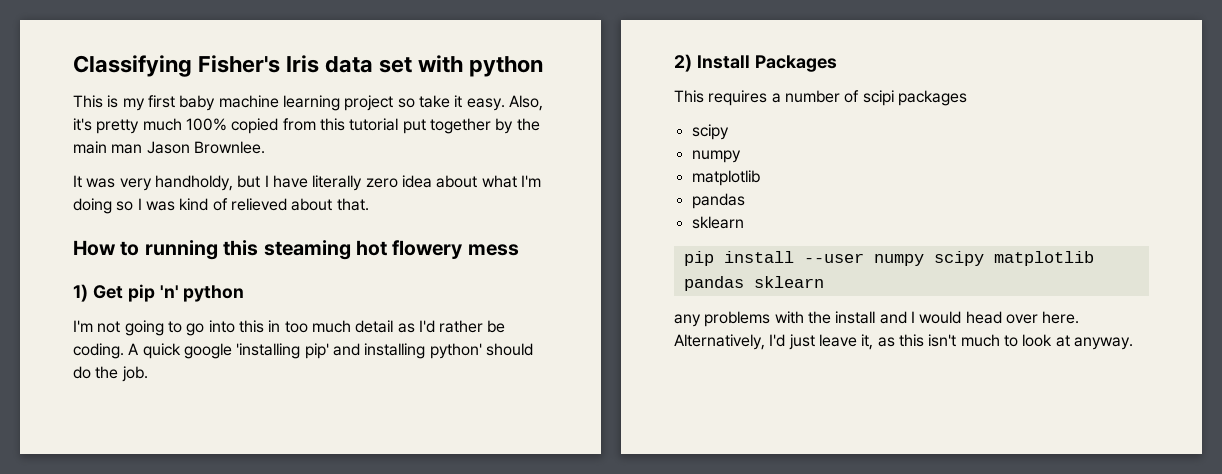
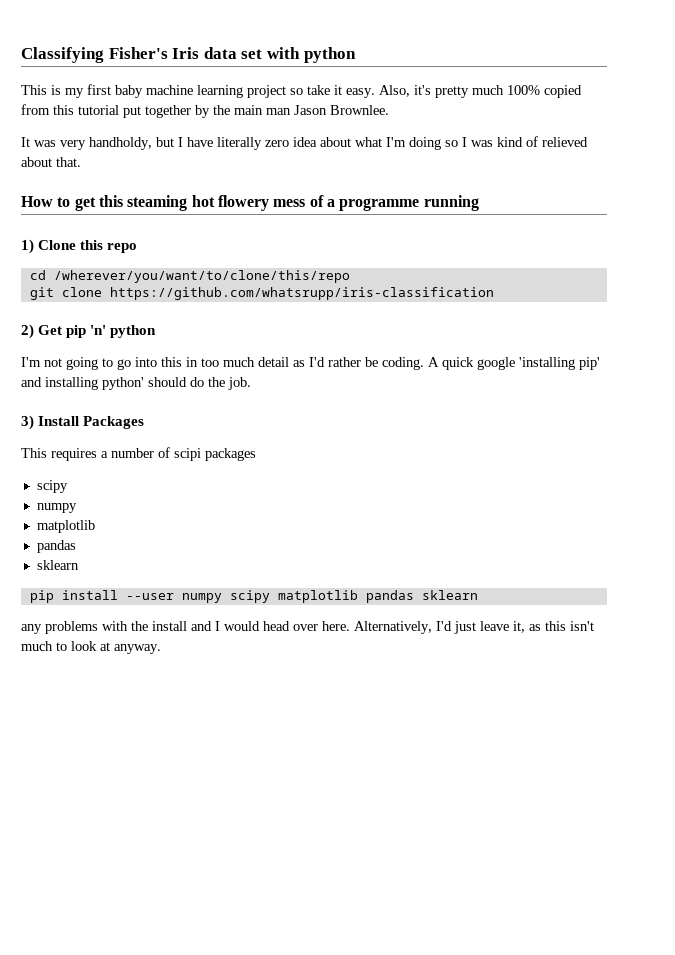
[144,240,218,260] running -> [74,197,96,211] get
[73,284,88,302] // 1) -> [309,195,479,211] [21,239,138,254] [29,270,350,283] [29,287,494,300] [21,324,34,339] of a programme running // 1) Clone this repo // cd /wherever/you/want/to/clone/this/repo // git clone https://github.com/whatsrupp/iris-classification // 2)
[674,54,692,72] 2) -> [21,415,34,430] 3)

